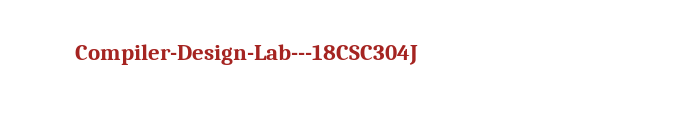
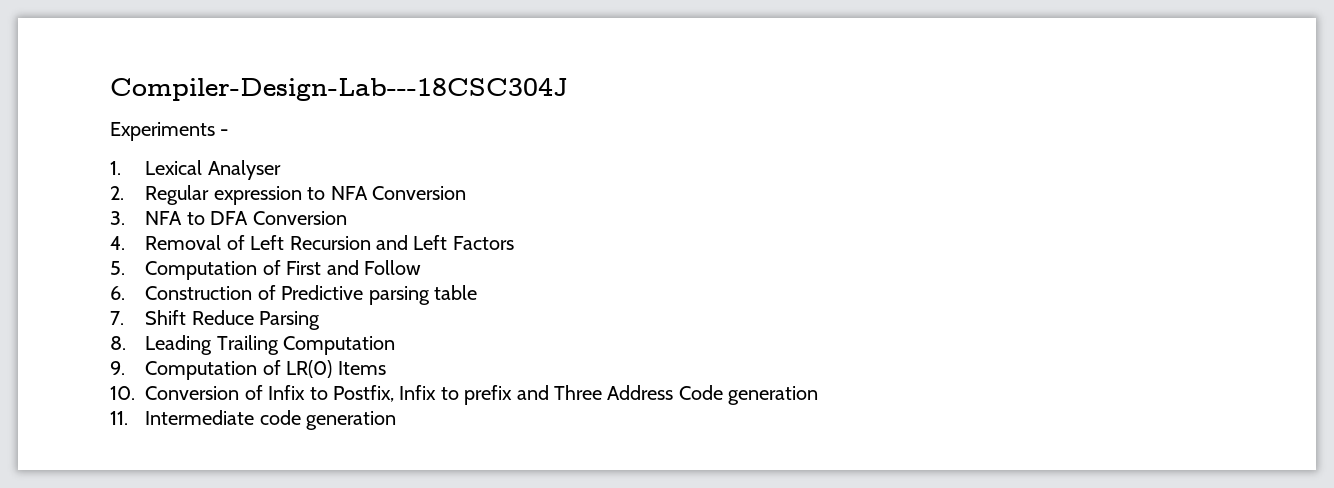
(418, 54) none -> [110,122,229,141] [110,160,281,180] [110,185,467,205] [110,211,347,225] [110,235,514,250] [110,260,422,280] [110,285,478,305] [110,310,321,330] [110,335,396,355] [110,360,386,380] [110,385,819,405] [110,410,397,430] // Experiments - // 1. Lexical Analyser // 2. Regular expression to NFA Conversion // 3. NFA to DFA Conversion // 4. Removal of Left Recursion and Left Factors // 5. Computation of First and Follow // 6. Construction of Predictive parsing table // 7. Shift Reduce Parsing // 8. Leading Trailing Computation // 9. Computation of LR(0) Items // 10. Conversion of Infix to Postfix, Infix to prefix and Three Address Code generation // 11. Intermediate code generation

